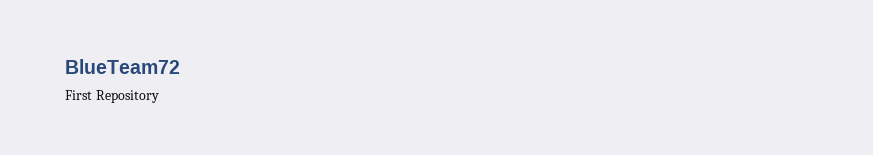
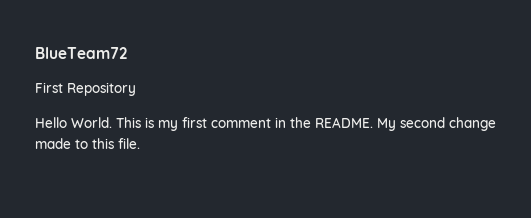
(159, 96) none -> [35,117,496,131] [35,138,140,149] // Hello World. This is my first comment in the README. My second change made to this file.

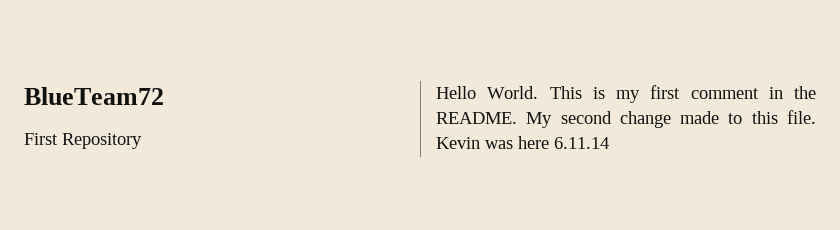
(140, 143) none -> [436,136,609,149] Kevin was here 6.11.14

